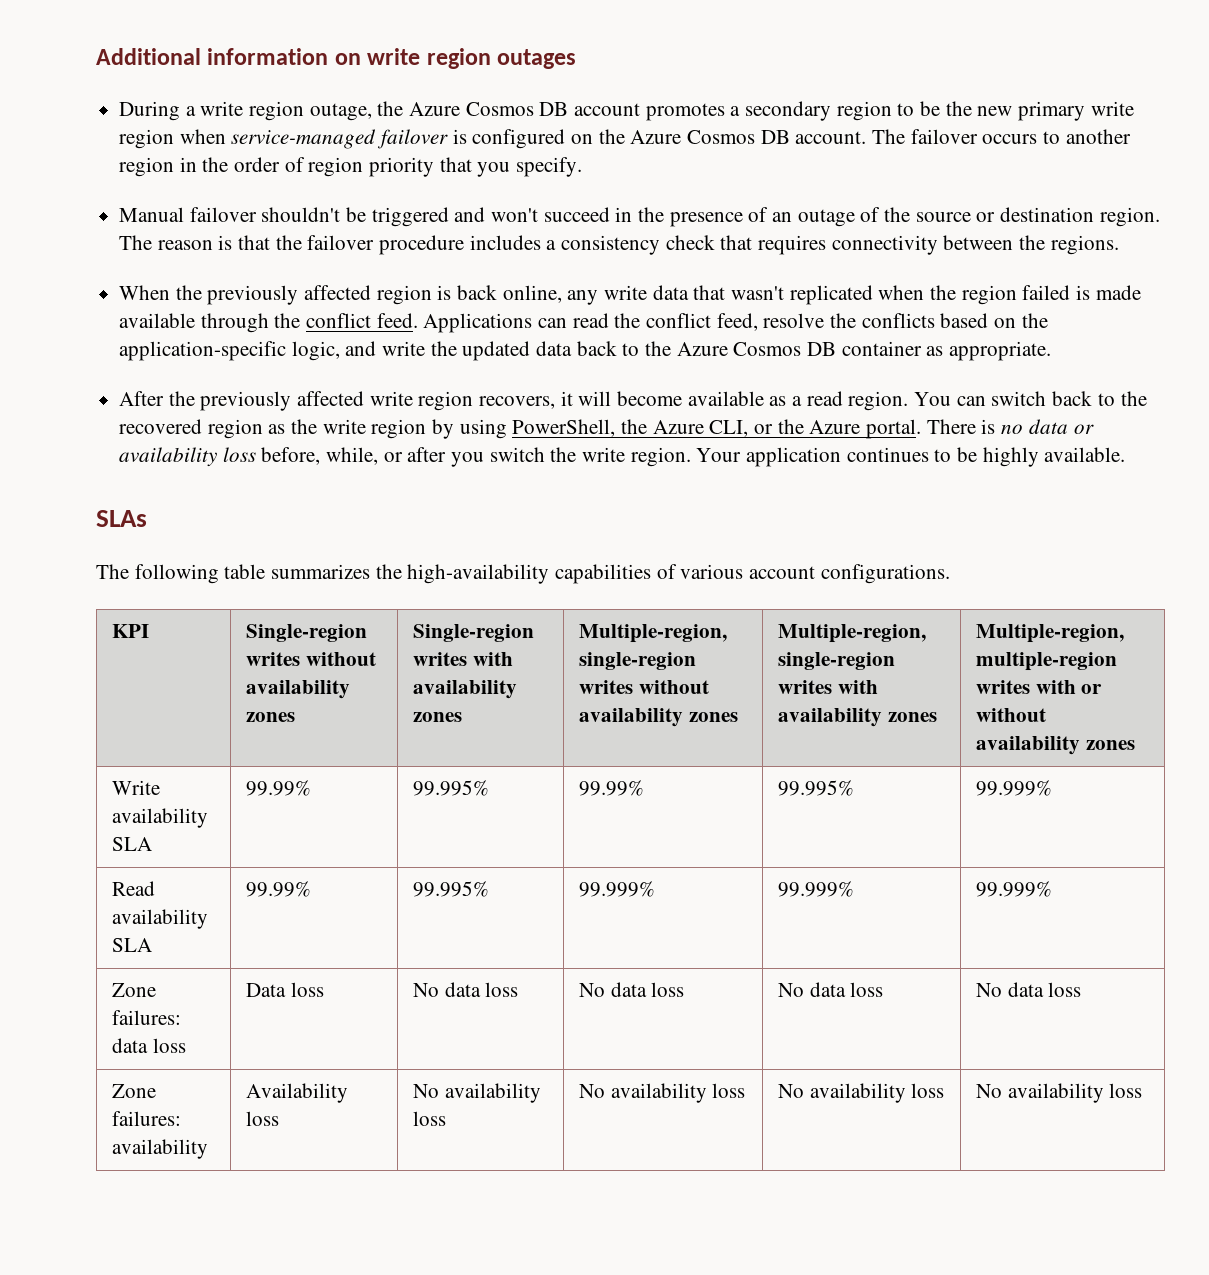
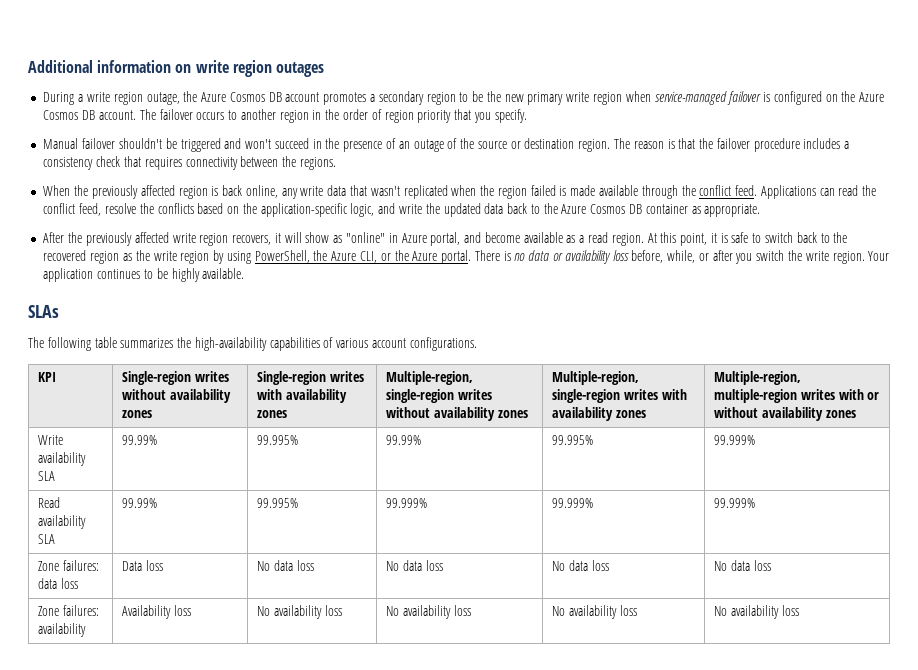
(612, 398) none -> [305,232,482,246] show as "online" in Azure portal, and
[914,392,986,406] You can -> [647,232,762,246] At this point, it is safe to

